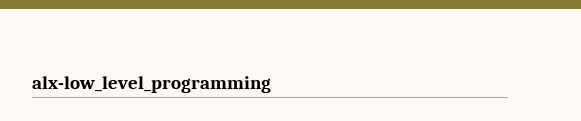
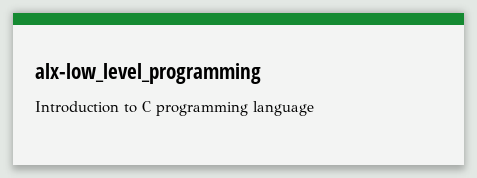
(271, 84) none -> [35,101,314,116] // Introduction to C programming language

